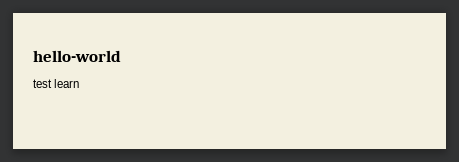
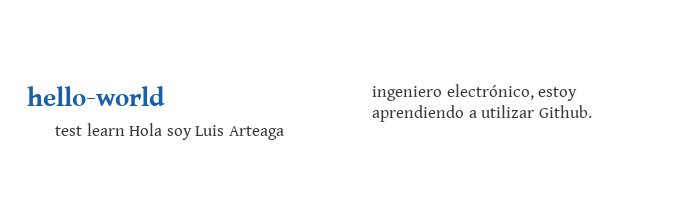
(80, 83) none -> [129,123,285,140] [372,84,578,101] [372,105,592,122] Hola soy Luis Arteaga ingeniero electrónico, estoy aprendiendo a utilizar Github.

